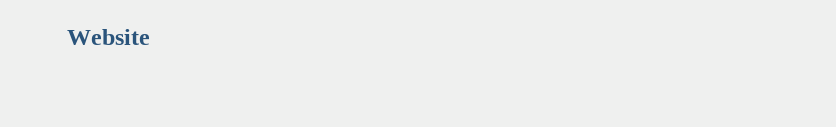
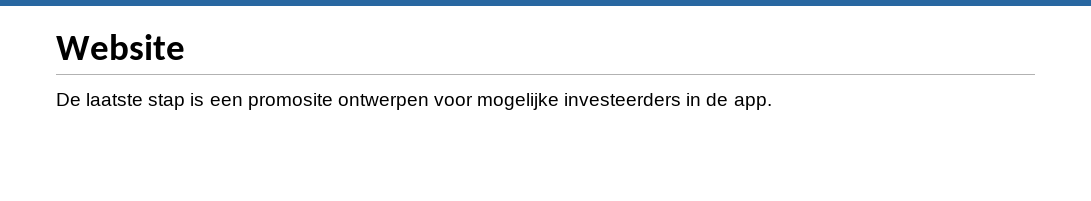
(150, 37) none -> [56,93,772,110] // De laatste stap is een promosite ontwerpen voor mogelijke investeerders in de app.

